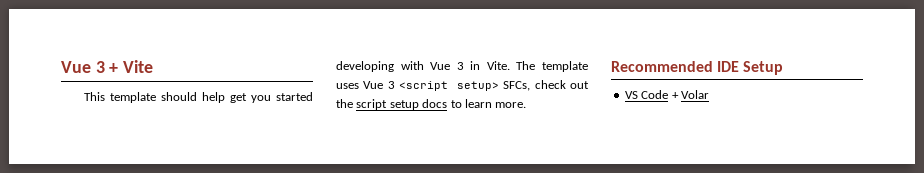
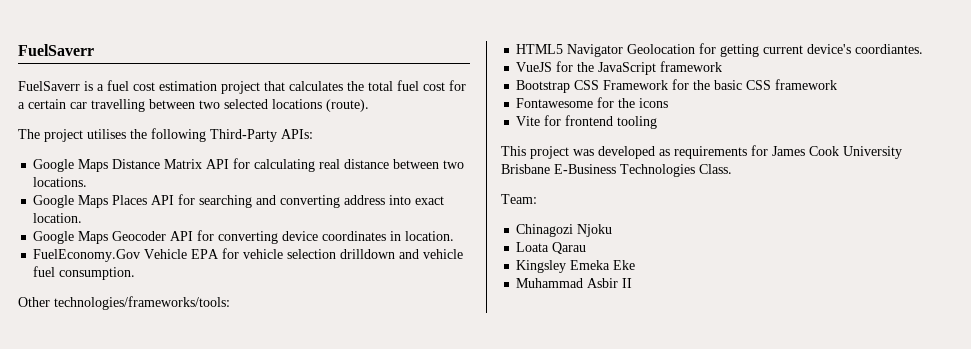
[61,60,154,73] [83,92,314,103] [336,61,588,72] [336,80,589,91] [336,99,527,110] [611,61,784,75] [624,90,709,99] Vue 3 + Vite // This template should help get you started developing with Vue 3 in Vite. The template uses Vue 3 <script setup> SFCs, check out the script setup docs to learn more. // Recommended IDE Setup // VS Code + Volar -> [18,44,94,56] [18,80,466,94] [18,99,369,112] [18,128,313,142] [33,158,465,172] [33,177,88,187] [33,194,445,208] [33,213,83,223] [33,230,455,244] [33,248,464,262] [33,266,136,280] [18,296,230,310] [516,43,924,57] [516,61,723,75] [516,79,838,93] [516,97,669,108] [516,115,658,129] [501,145,902,159] [501,164,732,177] [501,194,537,204] [516,224,613,237] [516,242,587,254] [516,260,636,273] [516,278,633,288] FuelSaverr // FuelSaverr is a fuel cost estimation project that calculates the total fuel cost for a certain car travelling between two selected locations (route). // The project utilises the following Third-Party APIs: // Google Maps Distance Matrix API for calculating real distance between two locations. // Google Maps Places API for searching and converting address into exact location. // Google Maps Geocoder API for converting device coordinates in location. // FuelEconomy.Gov Vehicle EPA for vehicle selection drilldown and vehicle fuel consumption. // Other technologies/frameworks/tools: // HTML5 Navigator Geolocation for getting current device's coordiantes. // VueJS for the JavaScript framework // Bootstrap CSS Framework for the basic CSS framework // Fontawesome for the icons // Vite for frontend tooling // This project was developed as requirements for James Cook University Brisbane E-Business Technologies Class. // Team: // Chinagozi Njoku // Loata Qarau // Kingsley Emeka Eke // Muhammad Asbir II

